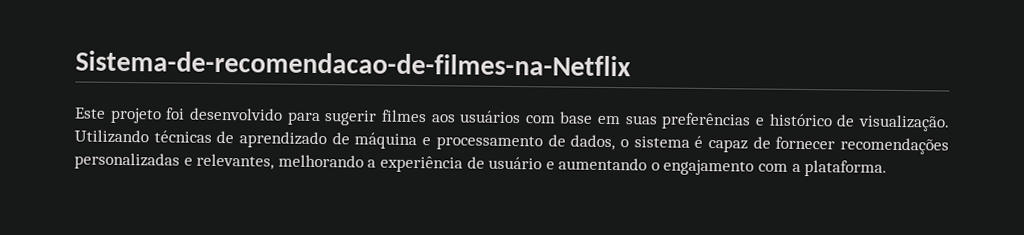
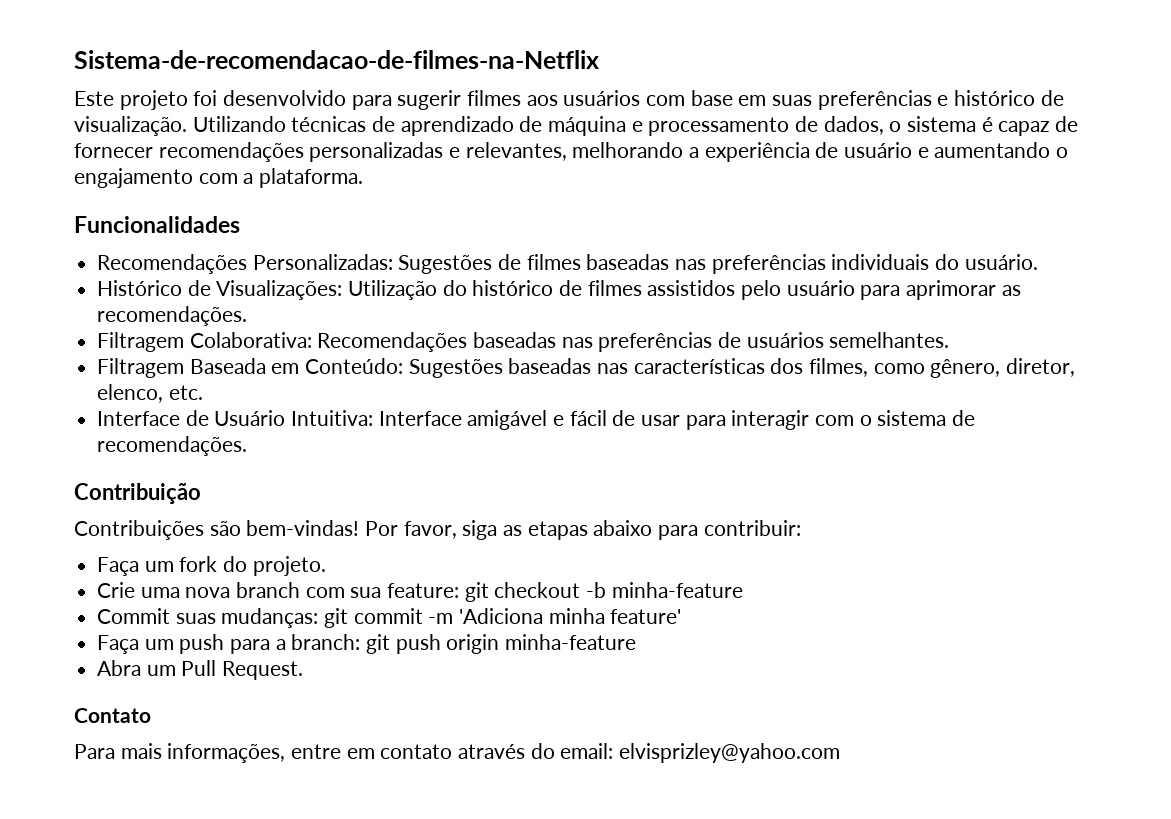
(888, 168) none -> [74,216,240,233] [97,254,1038,274] [97,280,1021,300] [97,306,248,326] [97,332,950,352] [97,358,1076,378] [97,384,203,403] [97,410,976,430] [97,436,248,456] [74,483,201,504] [74,520,801,540] [97,556,326,576] [97,582,743,602] [97,608,682,628] [97,634,637,654] [97,660,304,680] [74,708,151,723] [74,743,841,763] // Funcionalidades // Recomendações Personalizadas: Sugestões de filmes baseadas nas preferências individuais do usuário. // Histórico de Visualizações: Utilização do histórico de filmes assistidos pelo usuário para aprimorar as recomendações. // Filtragem Colaborativa: Recomendações baseadas nas preferências de usuários semelhantes. // Filtragem Baseada em Conteúdo: Sugestões baseadas nas características dos filmes, como gênero, diretor, elenco, etc. // Interface de Usuário Intuitiva: Interface amigável e fácil de usar para interagir com o sistema de recomendações. // Contribuição // Contribuições são bem-vindas! Por favor, siga as etapas abaixo para contribuir: // Faça um fork do projeto. // Crie uma nova branch com sua feature: git checkout -b minha-feature // Commit suas mudanças: git commit -m 'Adiciona minha feature' // Faça um push para a branch: git push origin minha-feature // Abra um Pull Request. // Contato // Para mais informações, entre em contato através do email: elvisprizley@yahoo.com

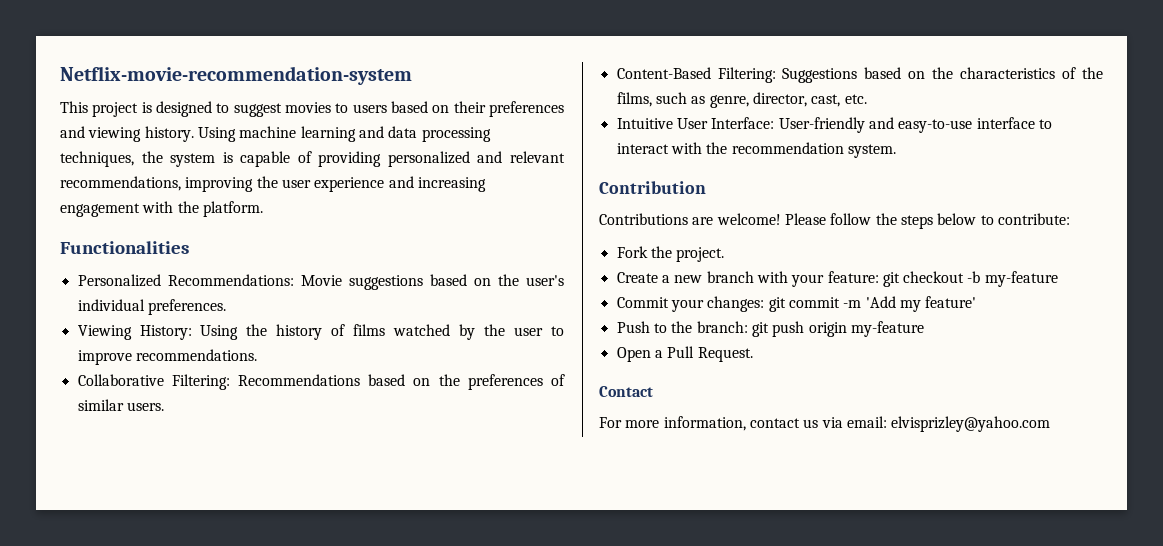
[74,50,599,69] [74,90,1064,110] [74,116,1079,136] [74,142,1069,162] [74,168,364,188] [74,216,240,233] [97,254,1038,274] [97,280,1021,300] [97,306,248,326] [97,332,950,352] [97,358,1076,378] [97,384,203,403] [97,410,976,430] [97,436,248,456] [74,483,201,504] [74,520,801,540] [97,556,326,576] [97,582,382,598] Sistema-de-recomendacao-de-filmes-na-Netflix // Este projeto foi desenvolvido para sugerir filmes aos usuários com base em suas preferências e histórico de visualização. Utilizando técnicas de aprendizado de máquina e processamento de dados, o sistema é capaz de fornecer recomendações personalizadas e relevantes, melhorando a experiência de usuário e aumentando o engajamento com a plataforma. // Funcionalidades // Recomendações Personalizadas: Sugestões de filmes baseadas nas preferências individuais do usuário. // Histórico de Visualizações: Utilização do histórico de filmes assistidos pelo usuário para aprimorar as recomendações. // Filtragem Colaborativa: Recomendações baseadas nas preferências de usuários semelhantes. // Filtragem Baseada em Conteúdo: Sugestões baseadas nas características dos filmes, como gênero, diretor, elenco, etc. // Interface de Usuário Intuitiva: Interface amigável e fácil de usar para interagir com o sistema de recomendações. // Contribuição // Contribuições são bem-vindas! Por favor, siga as etapas abaixo para contribuir: // Faça um fork do projeto. // Crie uma nova branch com sua -> [60,66,412,85] [60,101,564,117] [60,126,491,142] [60,151,565,167] [60,176,486,192] [60,201,263,217] [60,241,189,254] [77,274,564,290] [77,299,226,315] [77,324,564,340] [77,349,257,365] [77,374,565,390] [77,399,164,411] [616,67,1103,83] [616,92,867,108] [616,117,1052,133] [616,142,896,158] [599,181,706,194] [599,213,1070,229] [616,246,725,262] [616,271,825,287] Netflix-movie-recommendation-system // This project is designed to suggest movies to users based on their preferences and viewing history. Using machine learning and data processing techniques, the system is capable of providing personalized and relevant recommendations, improving the user experience and increasing engagement with the platform. // Functionalities // Personalized Recommendations: Movie suggestions based on the user's individual preferences. // Viewing History: Using the history of films watched by the user to improve recommendations. // Collaborative Filtering: Recommendations based on the preferences of similar users. // Content-Based Filtering: Suggestions based on the characteristics of the films, such as genre, director, cast, etc. // Intuitive User Interface: User-friendly and easy-to-use interface to interact with the recommendation system. // Contribution // Contributions are welcome! Please follow the steps below to contribute: // Fork the project. // Create a new branch with your
[611,582,743,598] minha-feature -> [984,271,1058,287] my-feature
[175,608,319,628] suas mudanças: -> [670,296,765,312] your changes:
[459,608,605,624] 'Adiciona minha -> [865,296,921,312] 'Add my
[97,634,286,654] Faça um push para a -> [616,321,693,333] Push to the
[505,634,637,650] [97,660,176,676] minha-feature // Abra um -> [850,321,924,337] [616,347,663,362] my-feature // Open a
[74,708,151,723] [74,743,555,763] Contato // Para mais informações, entre em contato através do -> [599,386,653,397] [599,416,843,431] Contact // For more information, contact us via

